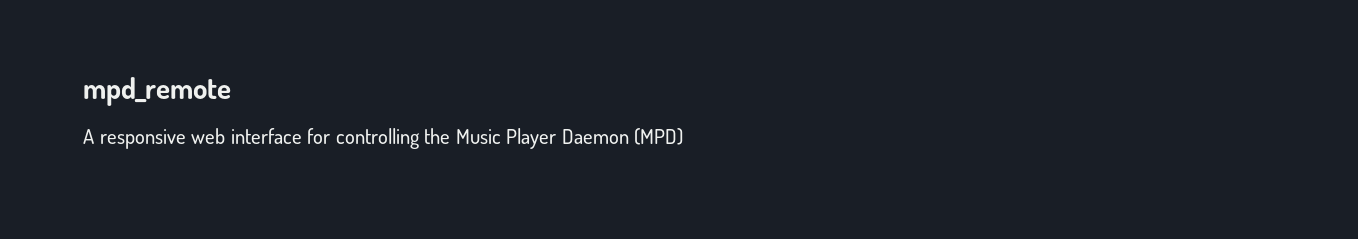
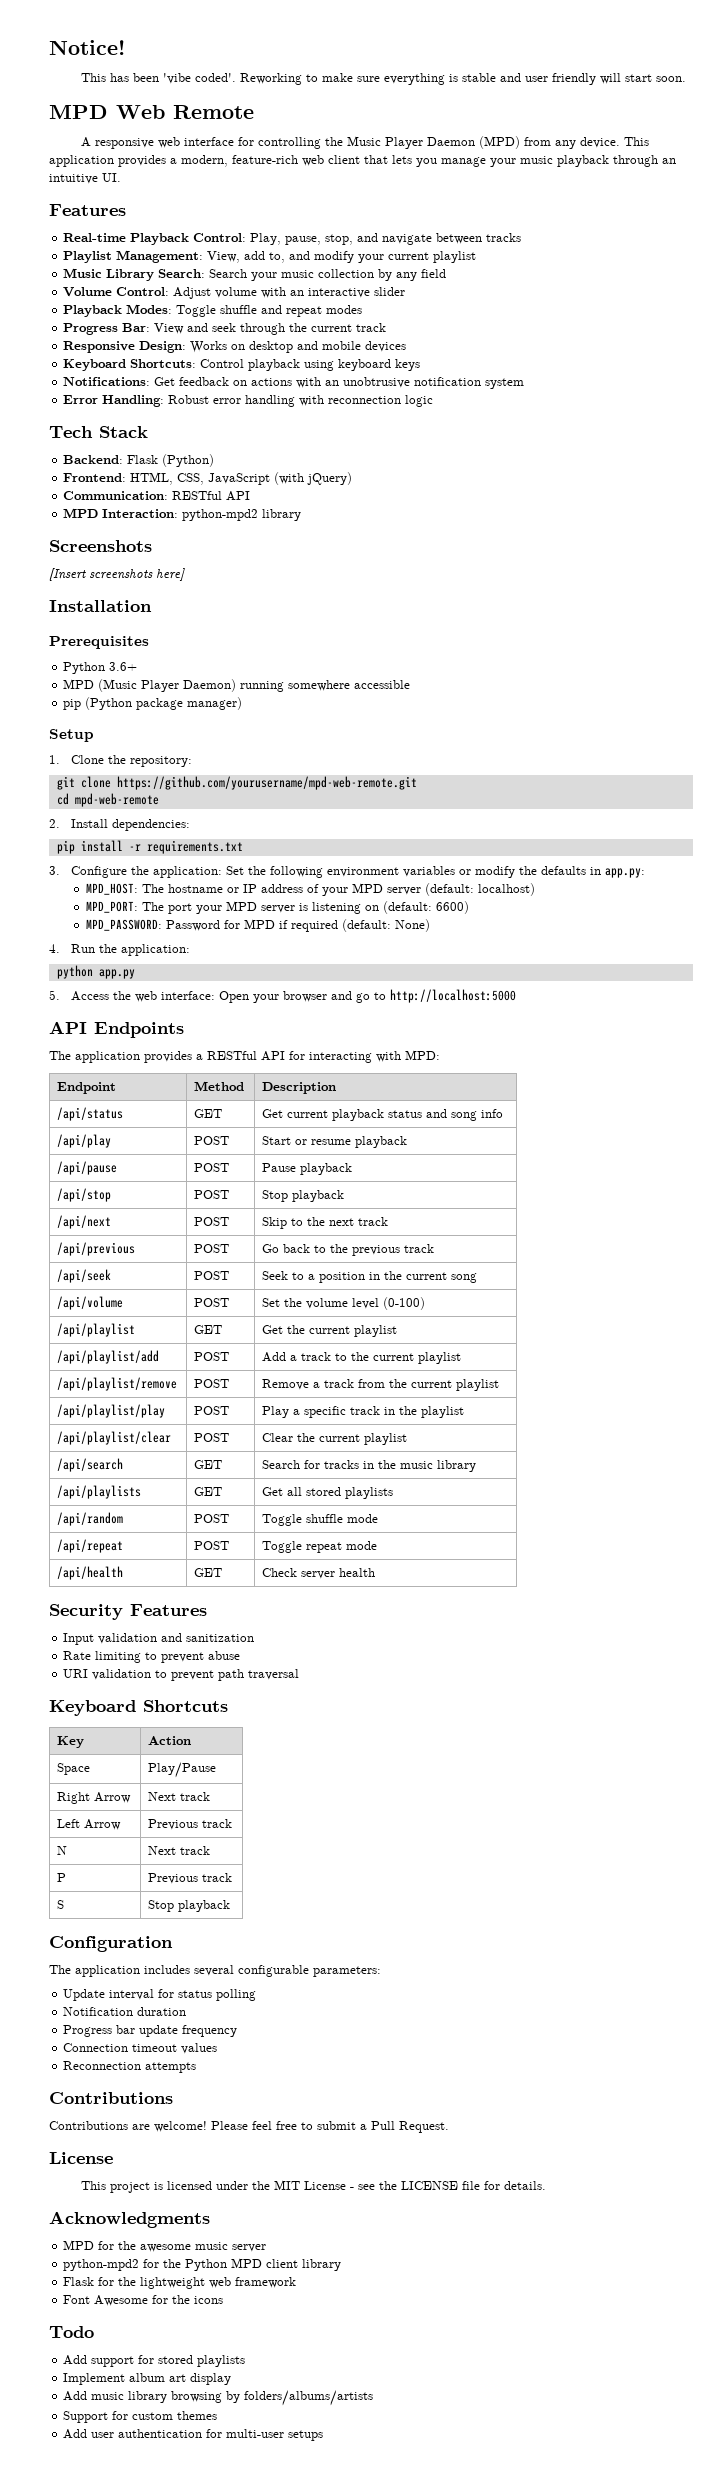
[83,77,231,106] mpd_remote -> [49,40,125,55] [81,73,687,85] [49,105,254,119] Notice! // This has been 'vibe coded'. Reworking to make sure everything is stable and user friendly will start soon. // MPD Web Remote
(684, 136) none -> [524,137,650,149] [49,155,676,167] [49,173,121,184] [49,204,126,216] [63,233,522,245] [63,250,477,263] [63,268,447,281] [63,287,406,299] [63,304,363,317] [63,323,387,335] [63,341,407,353] [63,359,421,371] [63,377,525,389] [63,395,434,407] [49,426,148,438] [63,454,215,467] [63,472,353,485] [63,491,251,501] [63,508,302,521] [49,540,152,552] [49,568,185,581] [49,600,152,612] [49,636,149,649] [63,662,138,674] [63,679,411,692] [63,697,243,710] [49,729,94,742] [49,755,193,767] [56,776,417,790] [56,793,159,807] [49,819,191,831] [56,840,243,854] [49,866,646,878] [85,883,535,896] [85,901,469,914] [85,919,430,932] [49,944,191,956] [56,965,135,979] [49,989,517,1003] [49,1021,184,1038] [49,1050,440,1063] [57,1082,117,1094] [194,1081,245,1091] [262,1082,337,1094] [57,1107,124,1121] [194,1109,223,1118] [262,1109,504,1121] [57,1134,112,1148] [194,1136,230,1145] [262,1136,408,1148] [57,1161,118,1175] [194,1163,230,1172] [262,1163,353,1175] [57,1188,112,1202] [194,1190,230,1199] [262,1190,345,1202] [57,1215,112,1229] [194,1217,230,1226] [262,1217,389,1229] [57,1242,136,1256] [194,1244,230,1253] [262,1244,435,1256] [57,1269,112,1283] [194,1271,230,1280] [262,1271,478,1283] [57,1296,124,1310] [194,1298,230,1307] [262,1297,426,1310] [57,1323,136,1337] [194,1325,223,1334] [262,1325,398,1337] [57,1350,160,1364] [194,1352,230,1361] [262,1352,462,1364] [57,1377,178,1391] [194,1379,230,1388] [262,1379,500,1391] [57,1404,166,1418] [194,1406,230,1415] [262,1406,465,1418] [57,1431,172,1445] [194,1433,230,1442] [262,1433,408,1445] [57,1458,124,1472] [194,1460,223,1469] [262,1460,477,1472] [57,1485,142,1499] [194,1487,223,1496] [262,1487,394,1499] [57,1512,124,1526] [194,1514,230,1523] [262,1514,379,1526] [57,1539,124,1553] [194,1541,230,1550] [262,1541,378,1553] [57,1566,124,1580] [194,1568,223,1577] [262,1568,376,1579] [49,1604,207,1620] [63,1633,255,1645] [63,1651,241,1663] [63,1669,300,1681] [49,1700,228,1716] [57,1736,85,1748] [148,1736,192,1745] [57,1763,91,1775] [148,1762,217,1778] [57,1792,132,1804] [148,1792,211,1801] [57,1819,122,1830] [148,1819,233,1830] [57,1846,68,1855] [148,1846,211,1855] [57,1873,67,1882] [148,1873,233,1884] [57,1900,65,1909] [148,1900,231,1912] [49,1936,173,1952] [49,1965,381,1977] [63,1989,257,2001] [63,2007,187,2016] [63,2025,238,2037] [63,2043,218,2054] [63,2061,197,2073] [49,2092,173,2104] [49,2121,449,2133] [49,2152,113,2164] [81,2180,547,2193] [49,2211,210,2228] [63,2240,267,2252] [63,2258,342,2271] [63,2277,297,2289] [63,2295,224,2306] [49,2326,94,2338] [63,2355,246,2367] [63,2373,232,2385] [63,2390,374,2406] [63,2411,218,2423] [63,2429,324,2441] from any device. This application provides a modern, feature-rich web client that lets you manage your music playback through an intuitive UI. // Features // Real-time Playback Control: Play, pause, stop, and navigate between tracks // Playlist Management: View, add to, and modify your current playlist // Music Library Search: Search your music collection by any field // Volume Control: Adjust volume with an interactive slider // Playback Modes: Toggle shuffle and repeat modes // Progress Bar: View and seek through the current track // Responsive Design: Works on desktop and mobile devices // Keyboard Shortcuts: Control playback using keyboard keys // Notifications: Get feedback on actions with an unobtrusive notification system // Error Handling: Robust error handling with reconnection logic // Tech Stack // Backend: Flask (Python) // Frontend: HTML, CSS, JavaScript (with jQuery) // Communication: RESTful API // MPD Interaction: python-mpd2 library // Screenshots // [Insert screenshots here] // Installation // Prerequisites // Python 3.6+ // MPD (Music Player Daemon) running somewhere accessible // pip (Python package manager) // Setup // 1. Clone the repository: // git clone https://github.com/yourusername/mpd-web-remote.git // cd mpd-web-remote // 2. Install dependencies: // pip install -r requirements.txt // 3. Configure the application: Set the following environment variables or modify the defaults in app.py: // MPD_HOST: The hostname or IP address of your MPD server (default: localhost) // MPD_PORT: The port your MPD server is listening on (default: 6600) // MPD_PASSWORD: Password for MPD if required (default: None) // 4. Run the application: // python app.py // 5. Access the web interface: Open your browser and go to http://localhost:5000 // API Endpoints // The application provides a RESTful API for interacting with MPD: // Endpoint | Method | Description // /api/status | GET | Get current playback status and song info // /api/play | POST | Start or resume playback // /api/pause | POST | Pause playback // /api/stop | POST | Stop playback // /api/next | POST | Skip to the next track // /api/previous | POST | Go back to the previous track // /api/seek | POST | Seek to a position in the current song // /api/volume | POST | Set the volume level (0-100) // /api/playlist | GET | Get the current playlist // /api/playlist/add | POST | Add a track to the current playlist // /api/playlist/remove | POST | Remove a track from the current playlist // /api/playlist/play | POST | Play a specific track in the playlist // /api/playlist/clear | POST | Clear the current playlist // /api/search | GET | Search for tracks in the music library // /api/playlists | GET | Get all stored playlists // /api/random | POST | Toggle shuffle mode // /api/repeat | POST | Toggle repeat mode // /api/health | GET | Check server health // Security Features // Input validation and sanitization // Rate limiting to prevent abuse // URI validation to prevent path traversal // Keyboard Shortcuts // Key | Action // Space | Play/Pause // Right Arrow | Next track // Left Arrow | Previous track // N | Next track // P | Previous track // S | Stop playback // Configuration // The application includes several configurable parameters: // Update interval for status polling // Notification duration // Progress bar update frequency // Connection timeout values // Reconnection attempts // Contributions // Contributions are welcome! Please feel free to submit a Pull Request. // License // This project is licensed under the MIT License - see the LICENSE file for details. // Acknowledgments // MPD for the awesome music server // python-mpd2 for the Python MPD client library // Flask for the lightweight web framework // Font Awesome for the icons // Todo // Add support for stored playlists // Implement album art display // Add music library browsing by folders/albums/artists // Support for custom themes // Add user authentication for multi-user setups

